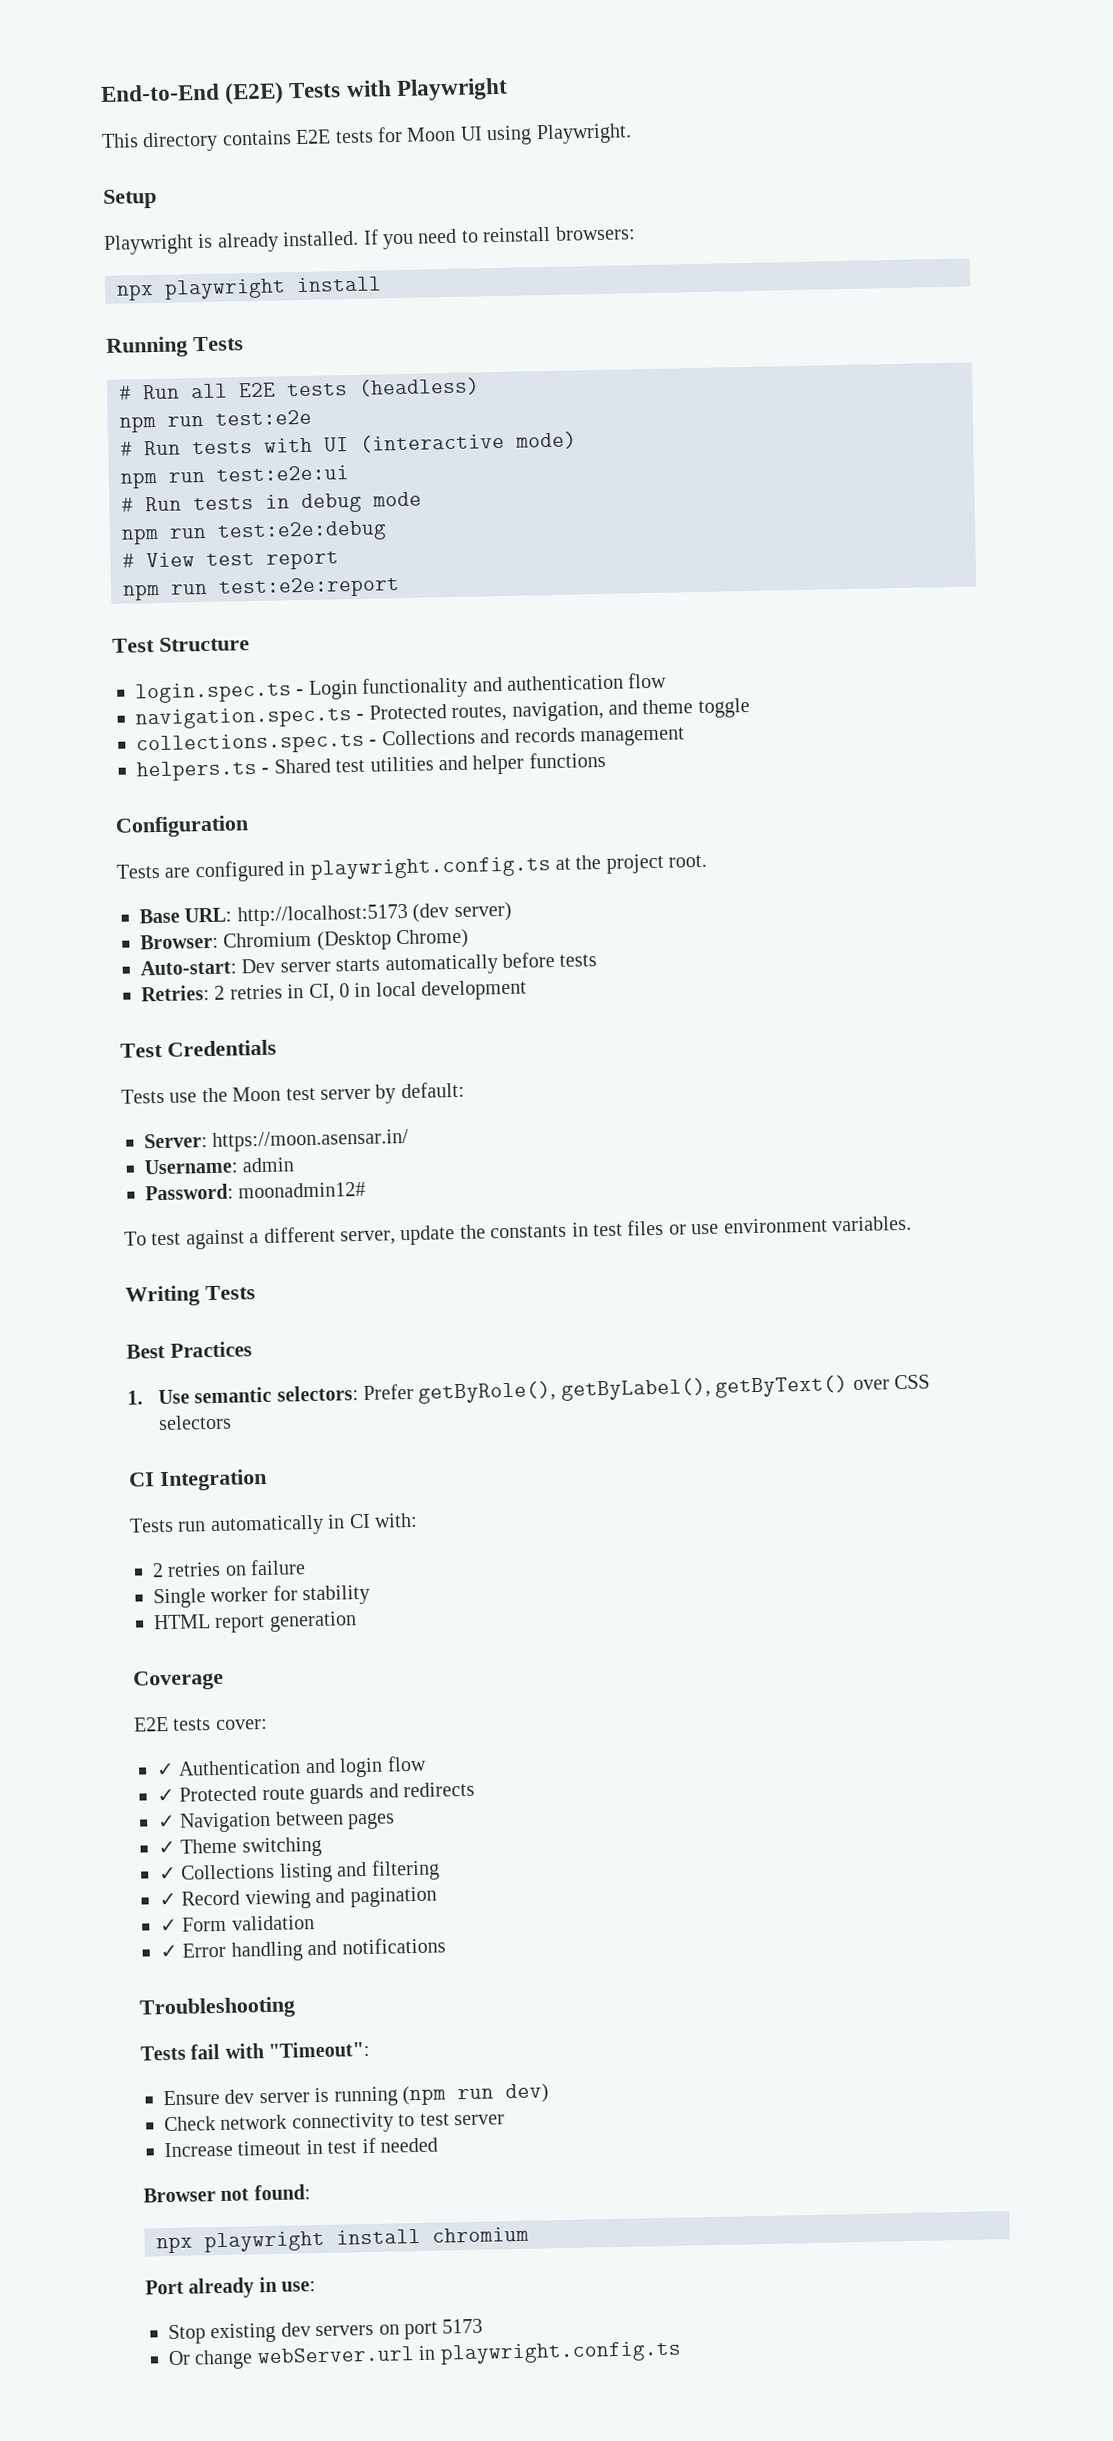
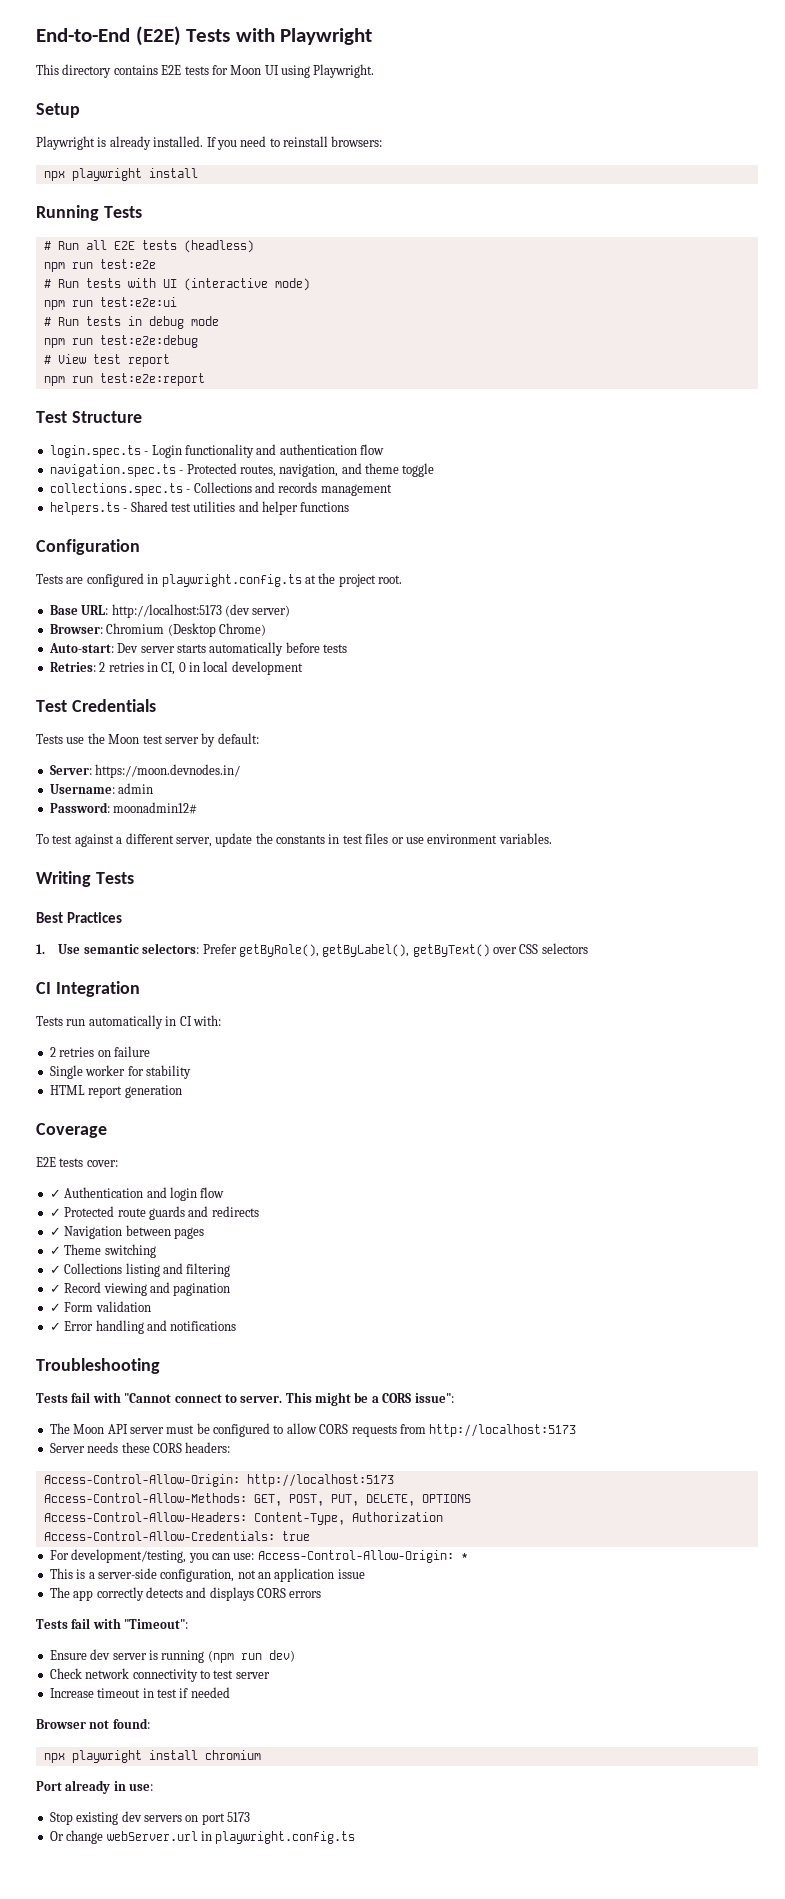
[212,1128,410,1152] https://moon.asensar.in/ -> [95,764,241,778] https://moon.devnodes.in/
(296, 2008) none -> [36,1392,454,1406] [49,1423,577,1437] [49,1442,231,1453] [43,1474,394,1487] [43,1493,471,1506] [43,1512,443,1525] [43,1531,310,1541] [49,1549,468,1563] [49,1568,365,1582] [49,1587,322,1601] // Tests fail with "Cannot connect to server. This might be a CORS issue": // The Moon API server must be configured to allow CORS requests from http://localhost:5173 // Server needs these CORS headers: // Access-Control-Allow-Origin: http://localhost:5173 // Access-Control-Allow-Methods: GET, POST, PUT, DELETE, OPTIONS // Access-Control-Allow-Headers: Content-Type, Authorization // Access-Control-Allow-Credentials: true // For development/testing, you can use: Access-Control-Allow-Origin: * // This is a server-side configuration, not an application issue // The app correctly detects and displays CORS errors

